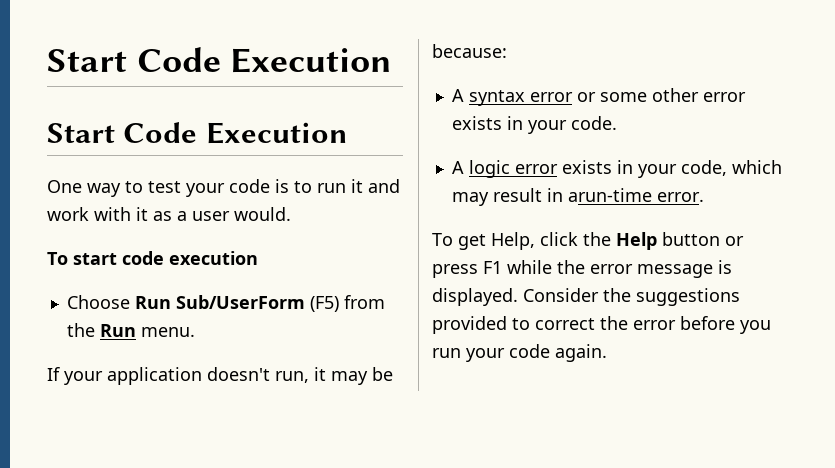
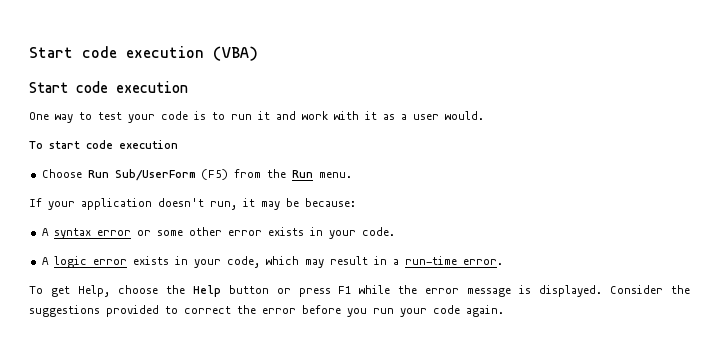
[47,47,393,73] [47,122,348,144] Start Code Execution // Start Code Execution -> [29,46,258,61] [29,81,188,93] Start code execution (VBA) // Start code execution
[567,188,652,202] arun-time -> [392,256,457,265] a run-time
[540,232,578,246] click -> [117,285,158,294] choose

